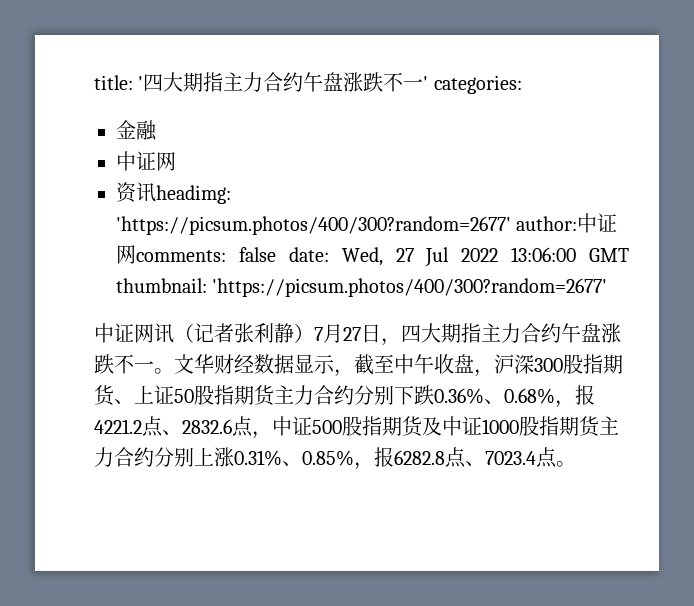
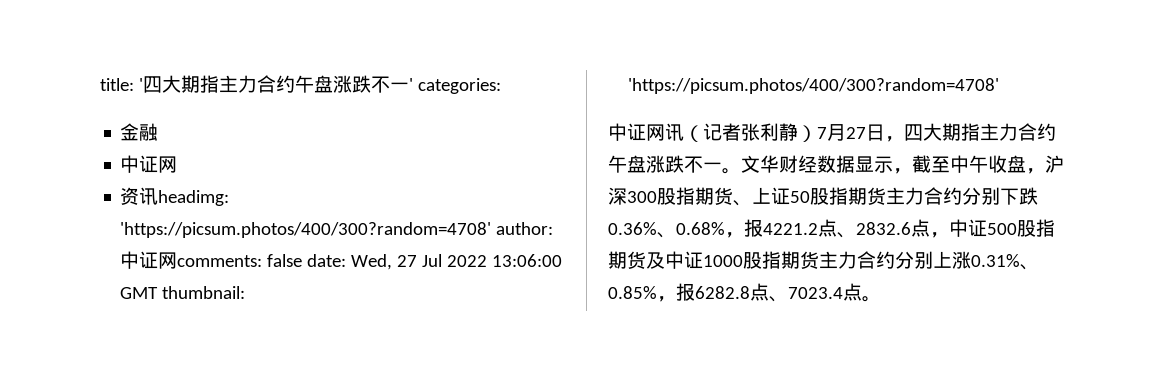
[116,216,511,235] 'https://picsum.photos/400/300?random=2677' -> [120,222,492,238] 'https://picsum.photos/400/300?random=4708'
[212,278,608,297] 'https://picsum.photos/400/300?random=2677' -> [628,78,1000,94] 'https://picsum.photos/400/300?random=4708'

